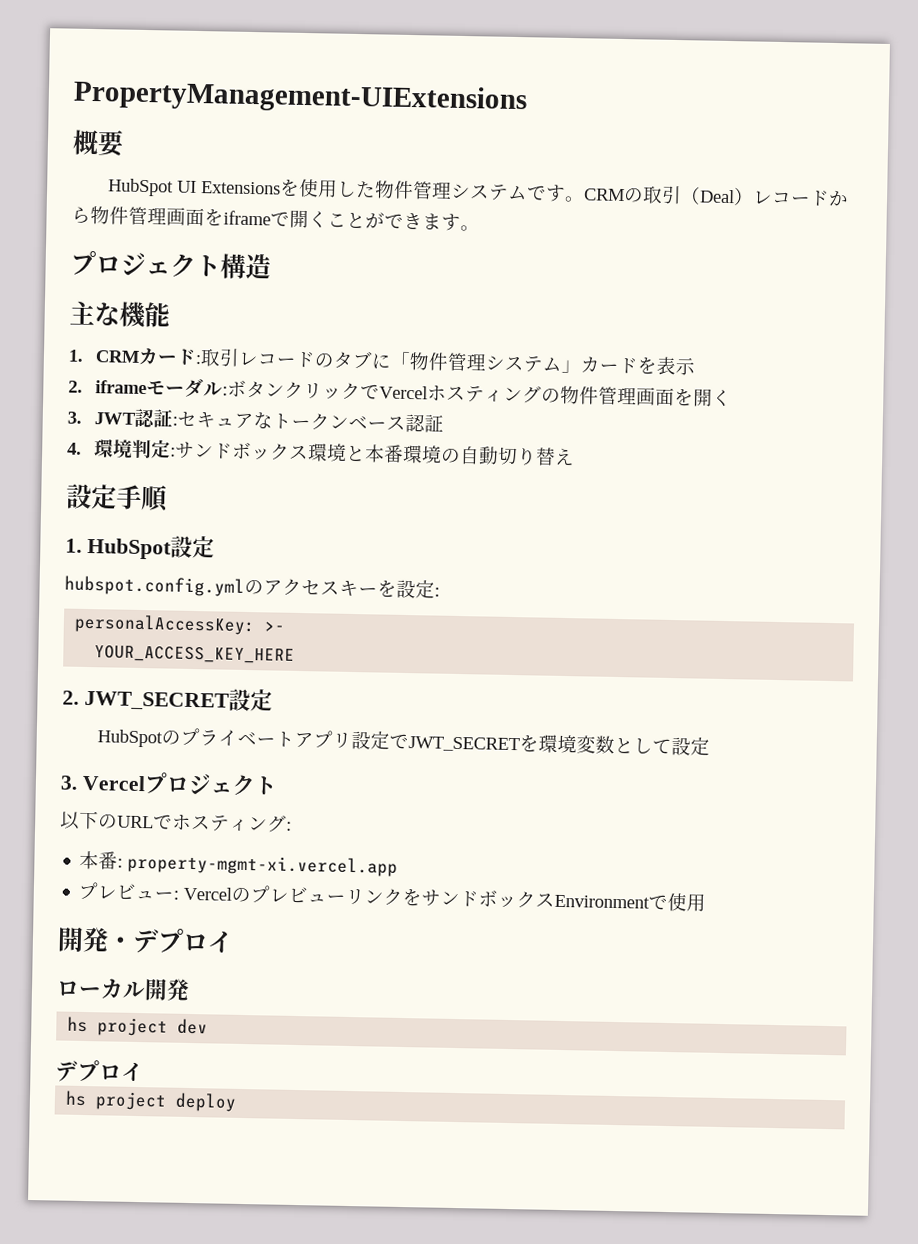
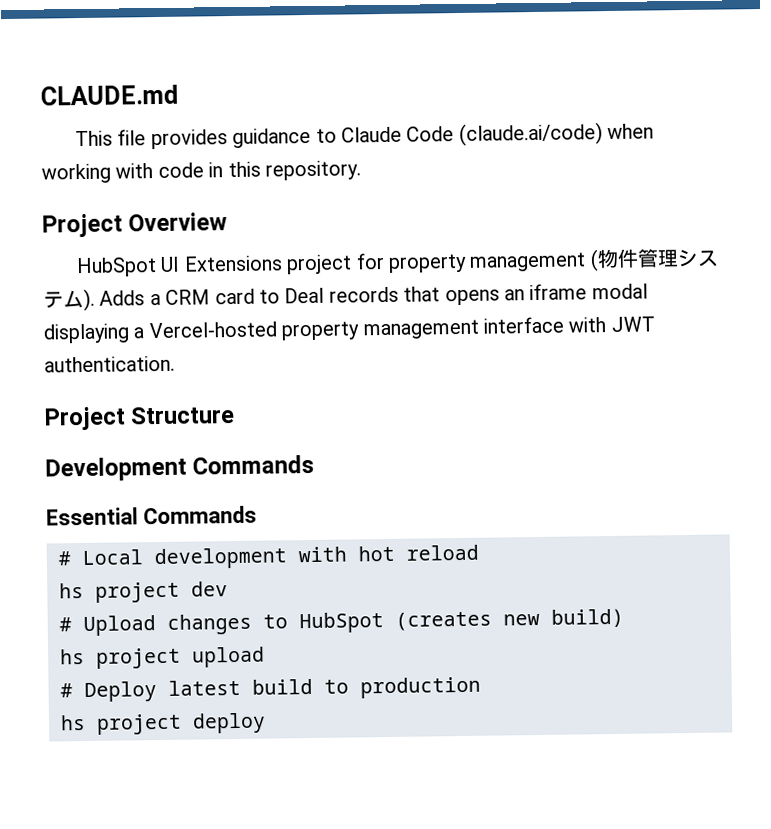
[73,79,528,116] [72,129,125,157] [106,178,849,207] [71,205,480,232] [70,250,271,280] [69,300,170,329] [68,347,697,376] [68,378,733,407] [67,408,445,433] [67,439,576,466] [66,483,169,512] [65,535,215,560] [64,575,440,599] [74,613,286,636] [94,645,296,664] [62,688,273,712] [96,727,710,756] [60,772,278,797] [60,810,292,833] [79,850,399,877] [78,881,707,912] [57,926,234,954] [56,978,190,1001] [67,1016,209,1037] [55,1059,144,1083] PropertyManagement-UIExtensions // 概要 // HubSpot UI Extensionsを使用した物件管理システムです。CRMの取引（Deal）レコードから物件管理画面をiframeで開くことができます。 // プロジェクト構造 // 主な機能 // 1. CRMカード:取引レコードのタブに「物件管理システム」カードを表示 // 2. iframeモーダル:ボタンクリックでVercelホスティングの物件管理画面を開く // 3. JWT認証:セキュアなトークンベース認証 // 4.環境判定:サンドボックス環境と本番環境の自動切り替え // 設定手順 // 1. HubSpot設定 // hubspot.config.ymlのアクセスキーを設定: // personalAccessKey: >- // YOUR_ACCESS_KEY_HERE // 2. JWT_SECRET設定 // HubSpotのプライベートアプリ設定でJWT_SECRETを環境変数として設定 // 3. Vercelプロジェクト // 以下のURLでホスティング: // 本番: property-mgmt-xi.vercel.app // プレビュー: VercelのプレビューリンクをサンドボックスEnvironmentで使用 // 開発・デプロイ // ローカル開発 // hs project dev // デプロイ -> [40,84,178,106] [74,122,655,150] [41,160,361,184] [42,212,228,238] [75,248,719,278] [43,283,648,311] [43,316,655,344] [44,355,175,373] [44,405,236,431] [45,454,315,482] [46,505,257,526] [58,544,479,570] [59,581,228,603] [59,608,624,637] [60,646,265,669] [60,676,481,703] CLAUDE.md // This file provides guidance to Claude Code (claude.ai/code) when working with code in this repository. // Project Overview // HubSpot UI Extensions project for property management (物件管理システム). Adds a CRM card to Deal records that opens an iframe modal displaying a Vercel-hosted property management interface with JWT authentication. // Project Structure // Development Commands // Essential Commands // # Local development with hot reload // hs project dev // # Upload changes to HubSpot (creates new build) // hs project upload // # Deploy latest build to production

